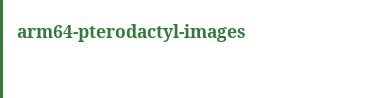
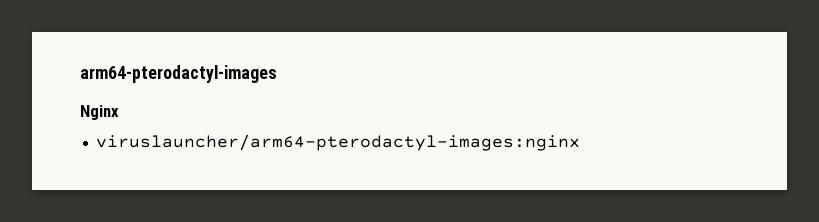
(246, 33) none -> [80,105,119,120] [95,134,580,151] // Nginx // viruslauncher/arm64-pterodactyl-images:nginx

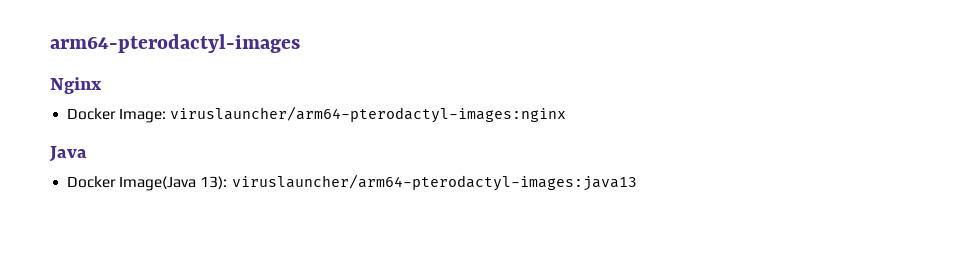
(119, 112) none -> [67,108,167,123] Docker Image:
(580, 142) none -> [49,146,87,162] [67,174,637,191] // Java // Docker Image(Java 13): viruslauncher/arm64-pterodactyl-images:java13

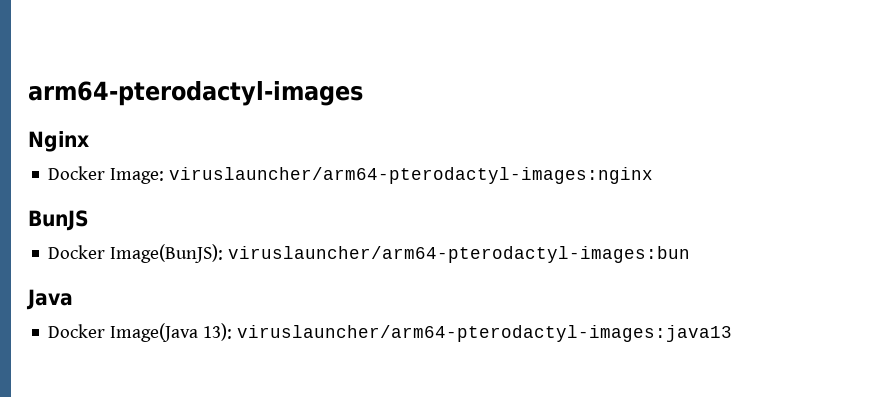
(567, 114) none -> [28,210,89,231] [48,244,691,263] // BunJS // Docker Image(BunJS): viruslauncher/arm64-pterodactyl-images:bun

